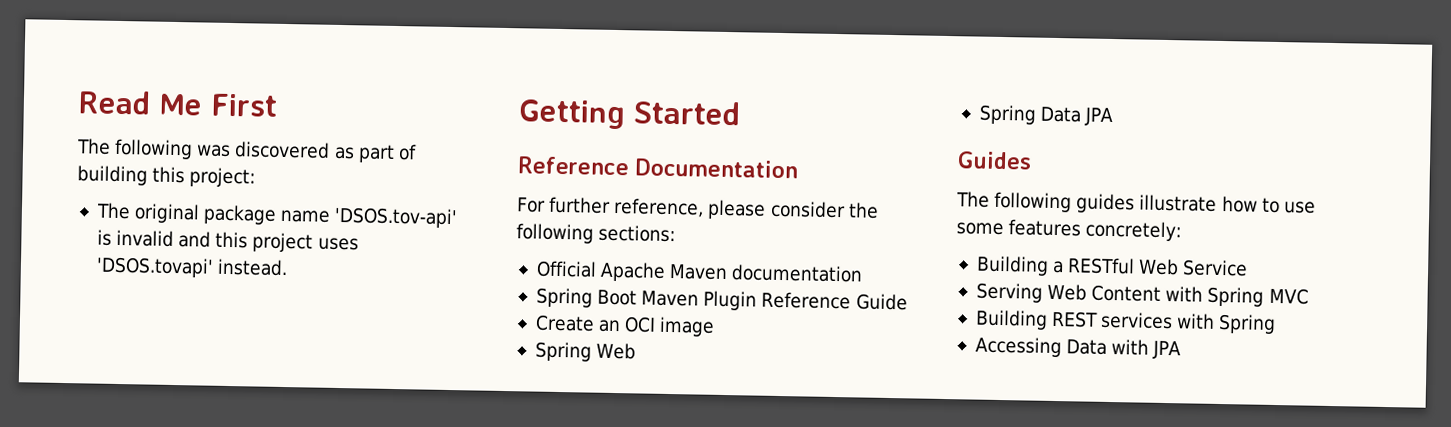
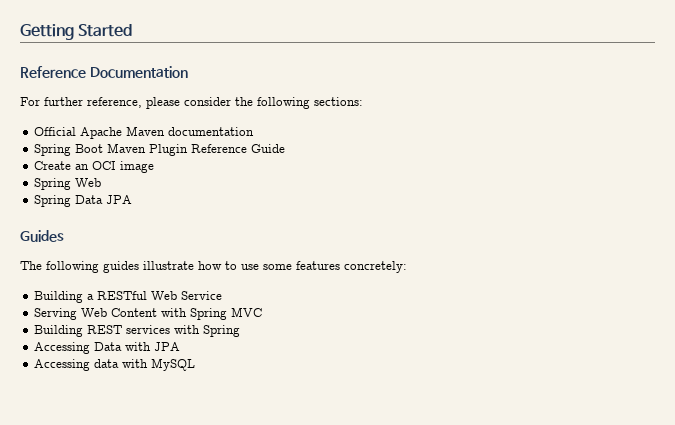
[78,90,278,117] [76,138,417,163] [77,165,257,188] [95,202,459,229] [96,229,359,253] [95,256,289,278] Read Me First // The following was discovered as part of building this project: // The original package name 'DSOS.tov-api' is invalid and this project uses 'DSOS.tovapi' instead. // -> (20, 32) none
(1182, 350) none -> [34,358,196,371] // Accessing data with MySQL

